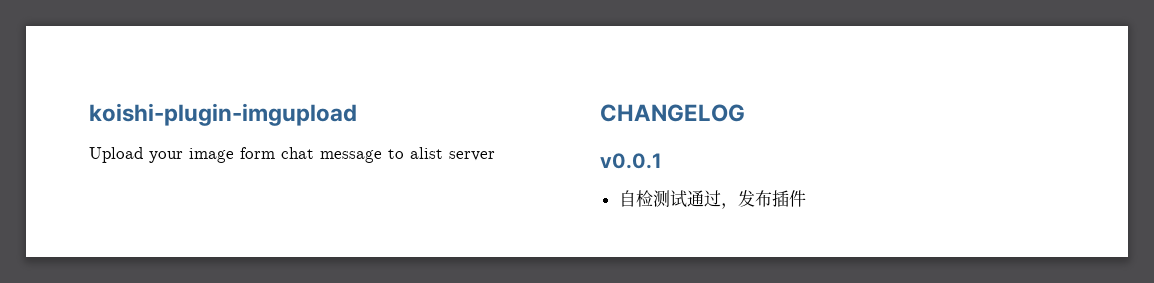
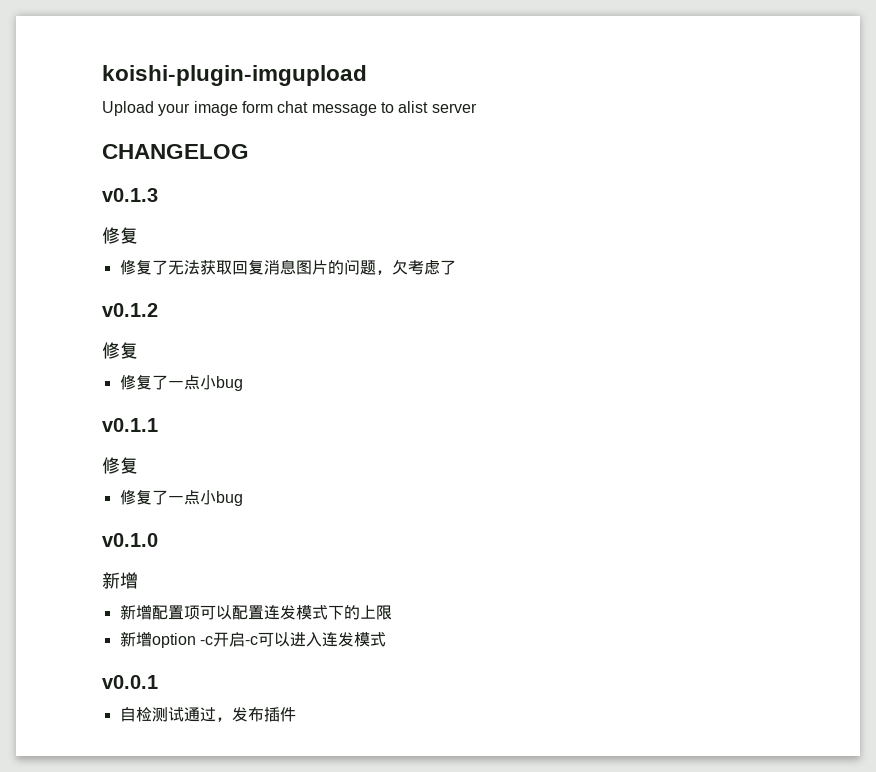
(745, 113) none -> [102,188,158,202] [102,227,138,244] [119,259,456,275] [102,303,158,317] [102,342,138,359] [119,374,243,391] [102,418,158,432] [102,457,138,474] [119,489,243,506] [102,533,158,547] [102,572,138,589] [119,604,392,620] [119,631,386,648] // v0.1.3 // 修复 // 修复了无法获取回复消息图片的问题，欠考虑了 // v0.1.2 // 修复 // 修复了一点小bug // v0.1.1 // 修复 // 修复了一点小bug // v0.1.0 // 新增 // 新增配置项可以配置连发模式下的上限 // 新增option -c开启-c可以进入连发模式

